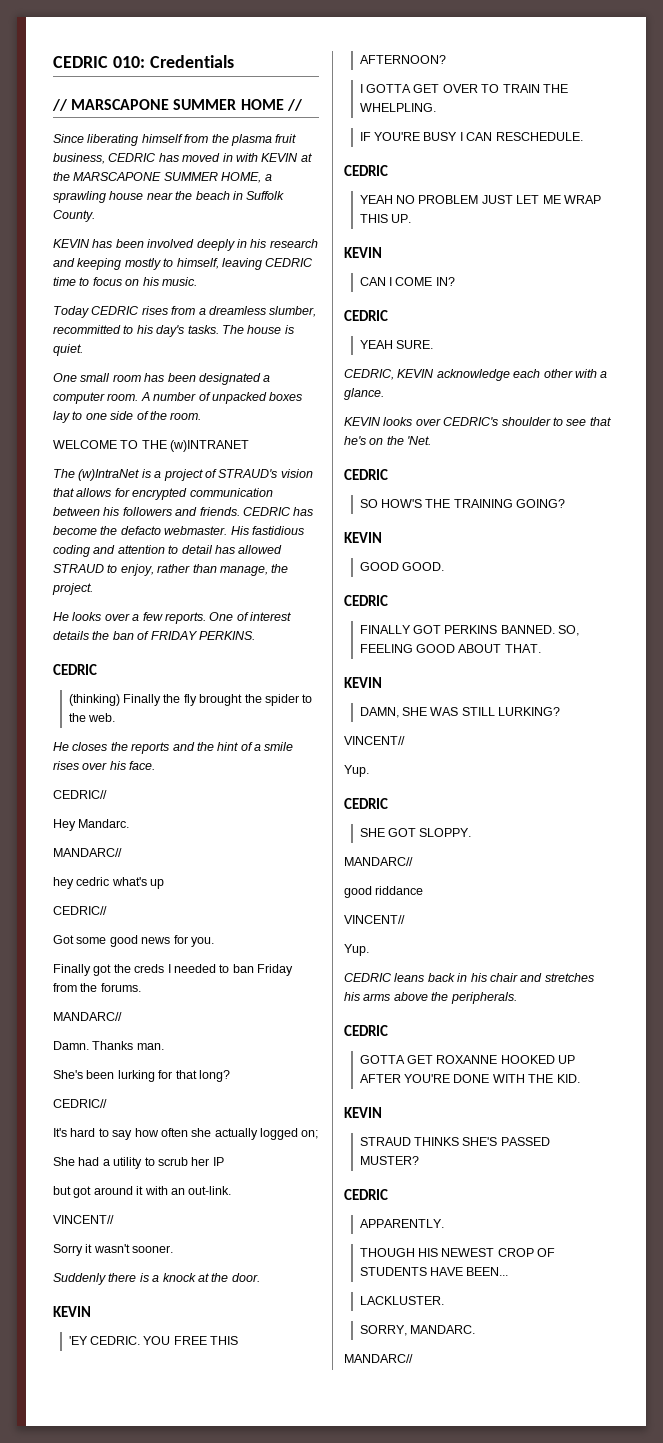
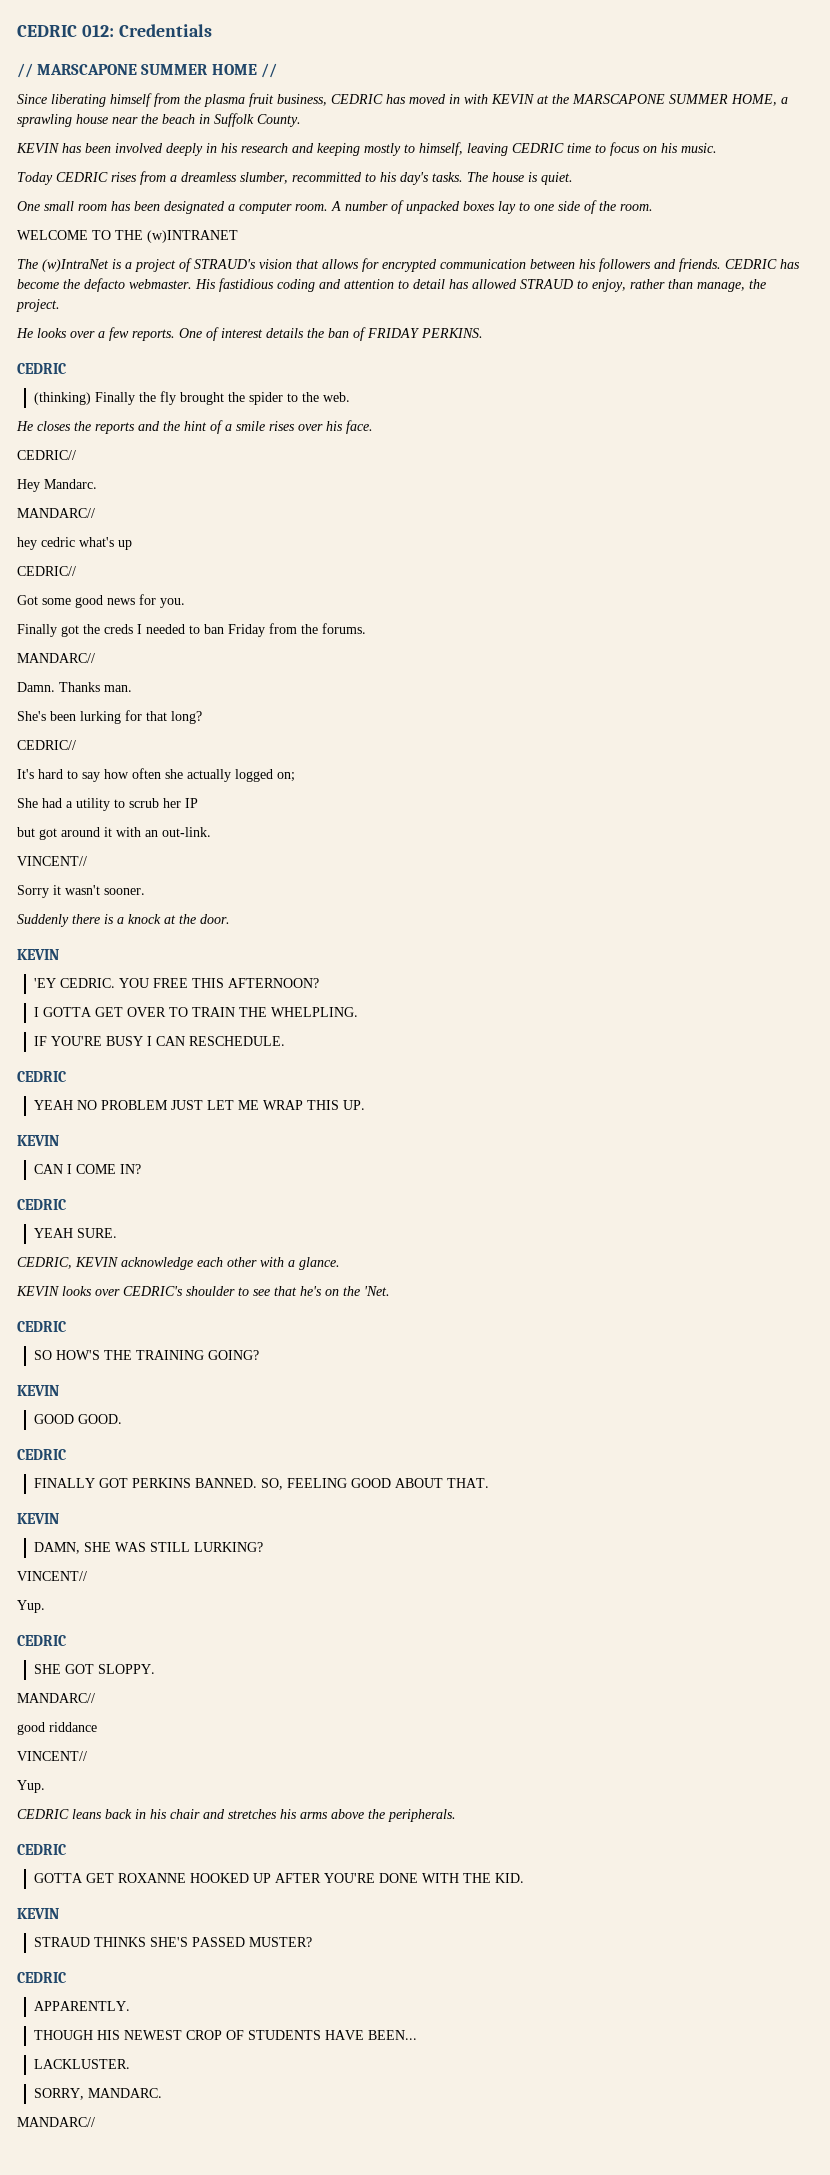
[53,56,145,68] CEDRIC 010: -> [17,24,114,37] CEDRIC 012:

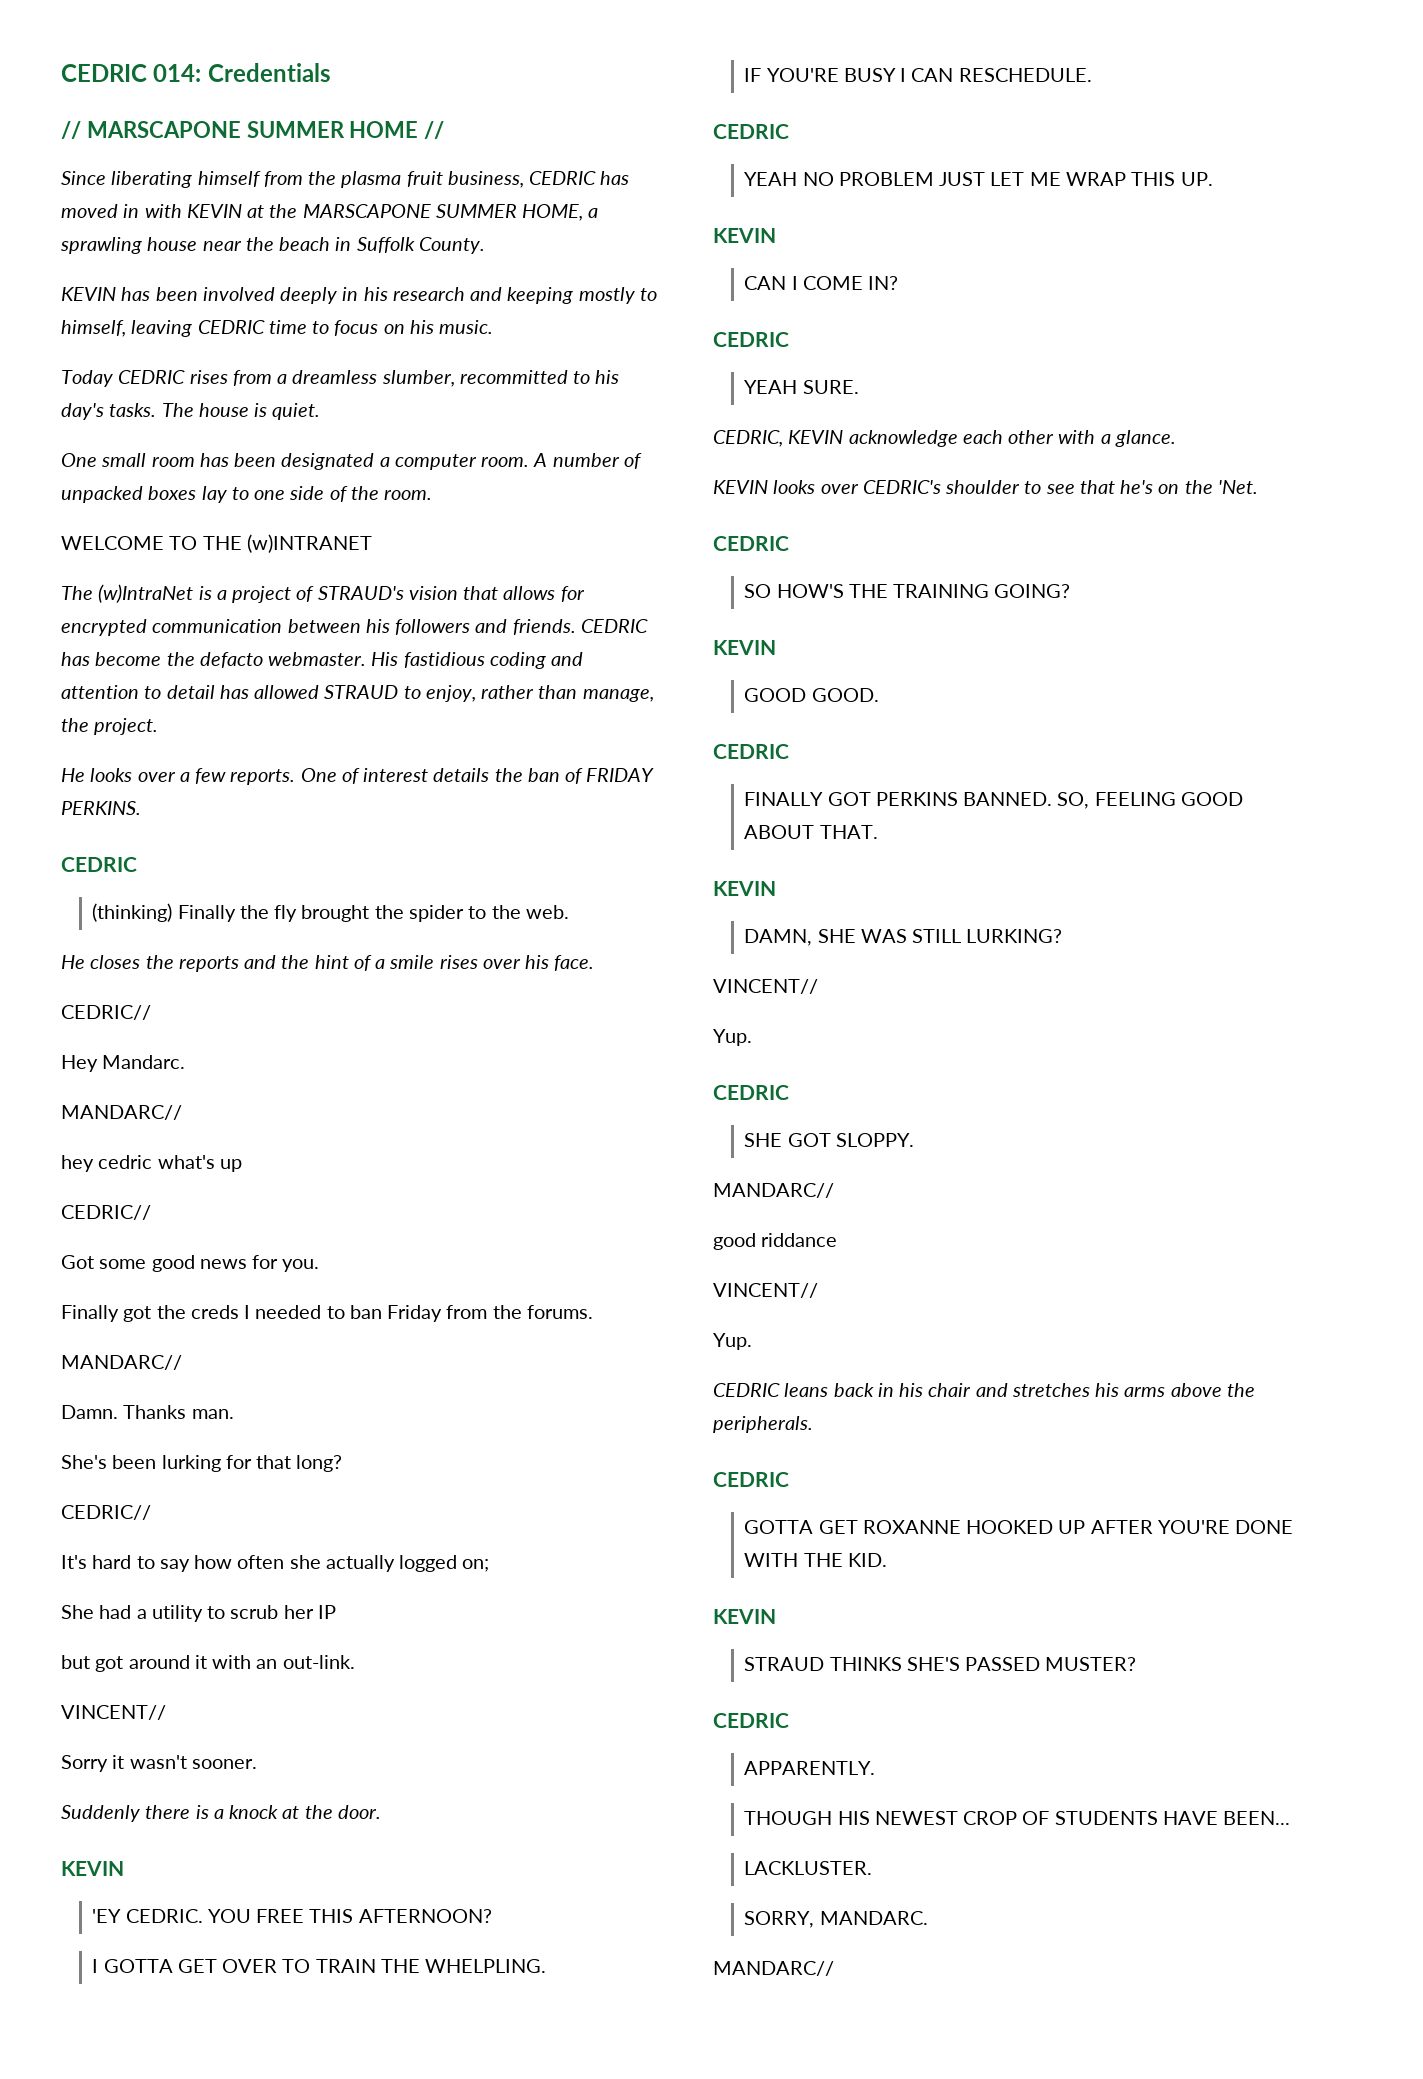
[17,24,114,37] CEDRIC 012: -> [61,64,202,82] CEDRIC 014:

